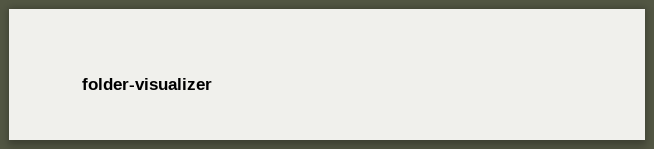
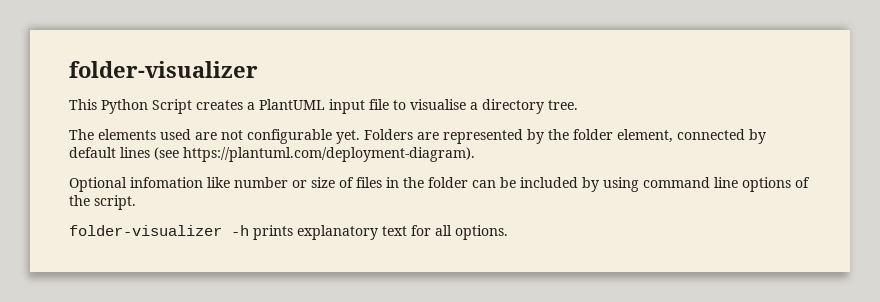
[82,78,212,90] folder-visualizer -> [69,61,258,78] [69,99,578,114] [69,129,766,144] [69,147,475,162] [69,177,810,192] [69,195,136,210] [69,225,508,240] folder-visualizer // This Python Script creates a PlantUML input file to visualise a directory tree. // The elements used are not configurable yet. Folders are represented by the folder element, connected by default lines (see https://plantuml.com/deployment-diagram). // Optional infomation like number or size of files in the folder can be included by using command line options of the script. // folder-visualizer -h prints explanatory text for all options.

